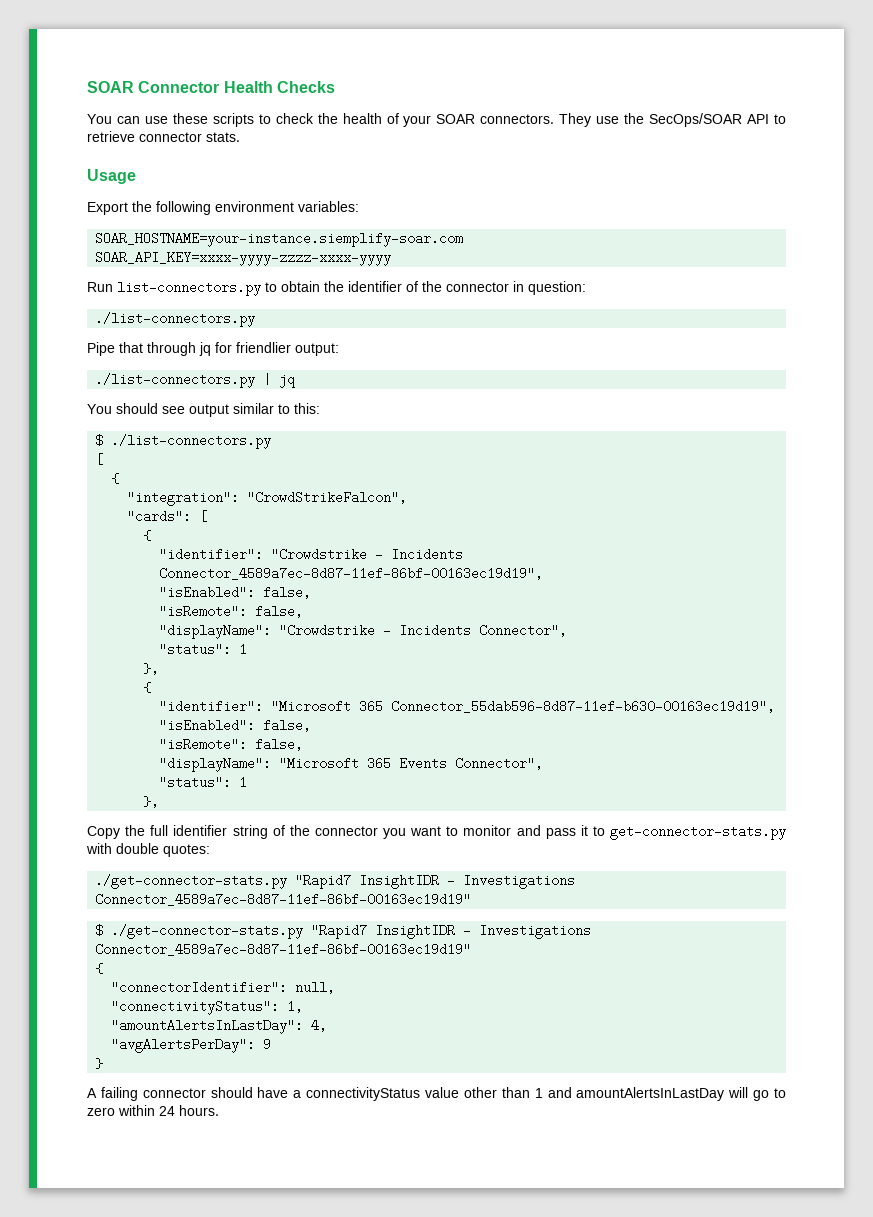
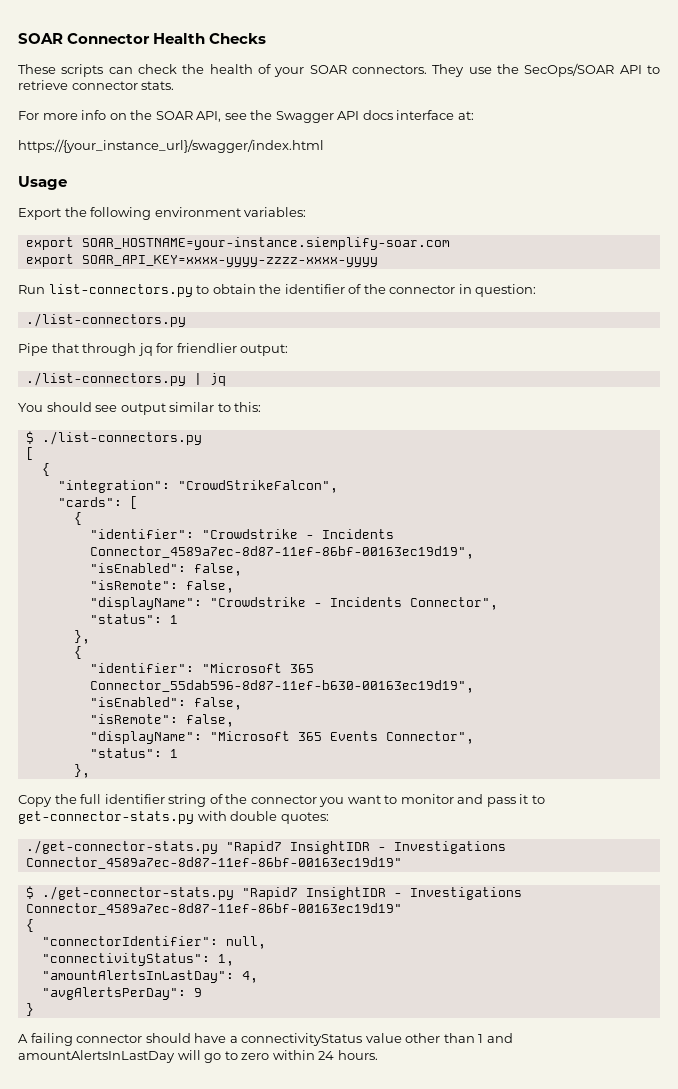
[87,113,271,127] You can use these scripts to -> [18,64,133,77] These scripts can
(240, 137) none -> [18,110,474,123] [18,139,324,153] // For more info on the SOAR API, see the Swagger API docs interface at: // https://{your_instance_url}/swagger/index.html
(359, 206) none -> [25,237,74,250] export
(464, 239) none -> [25,254,74,267] export

